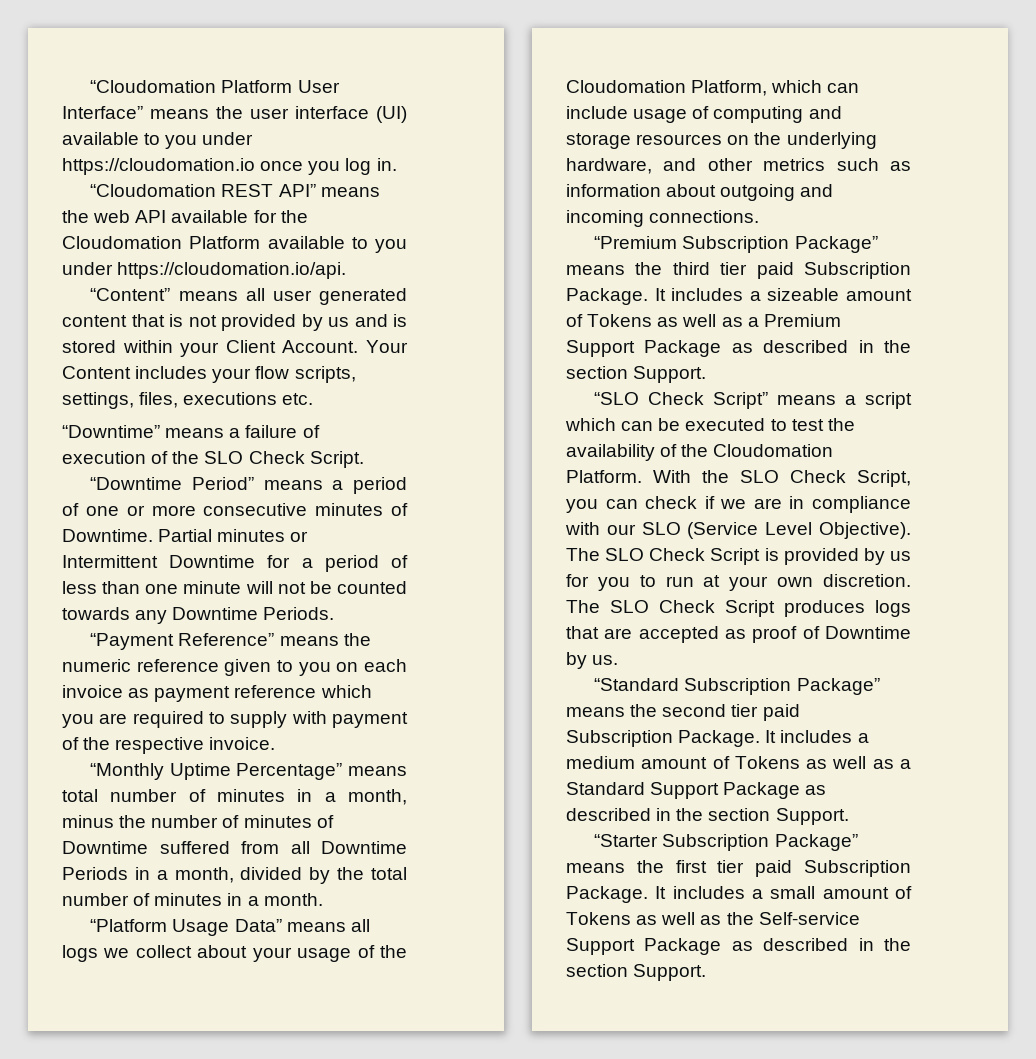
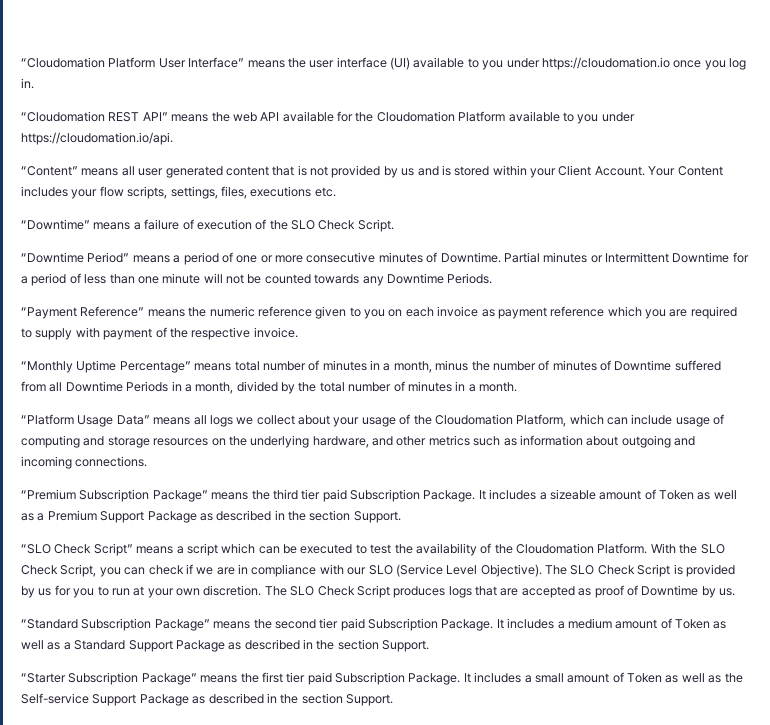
[587,314,653,327] Tokens -> [659,490,694,500] Token
[734,756,800,769] Tokens -> [675,619,710,629] Token
[566,912,631,925] Tokens -> [627,673,662,683] Token

